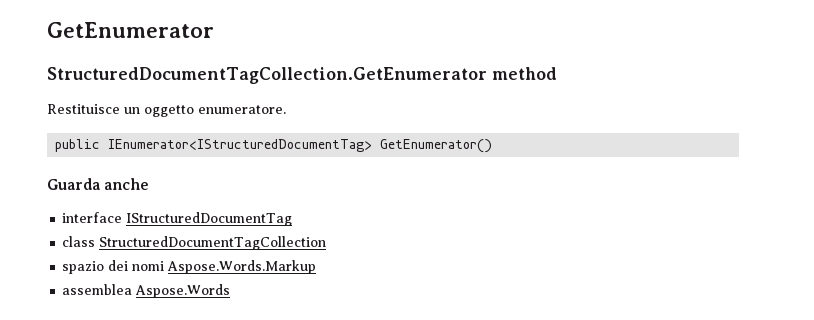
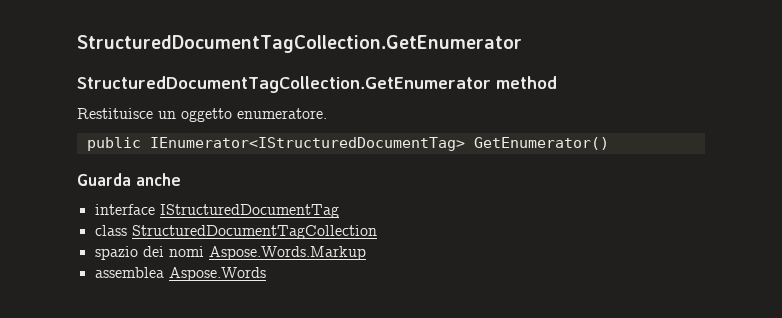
[47,22,214,38] GetEnumerator -> [77,35,522,53] StructuredDocumentTagCollection.GetEnumerator

